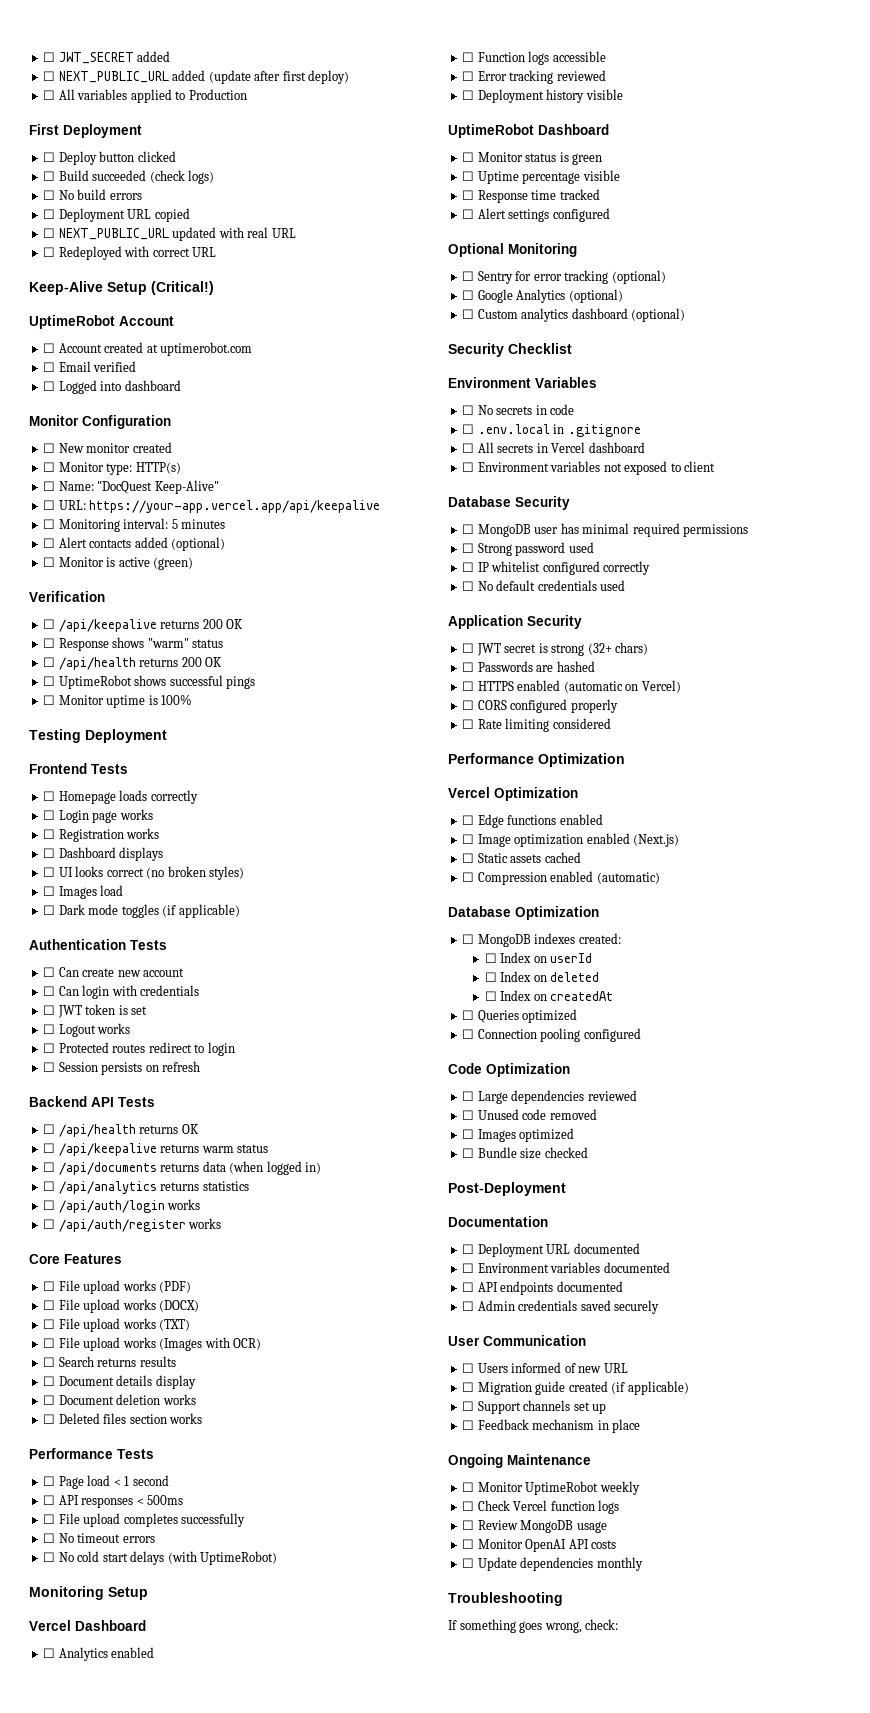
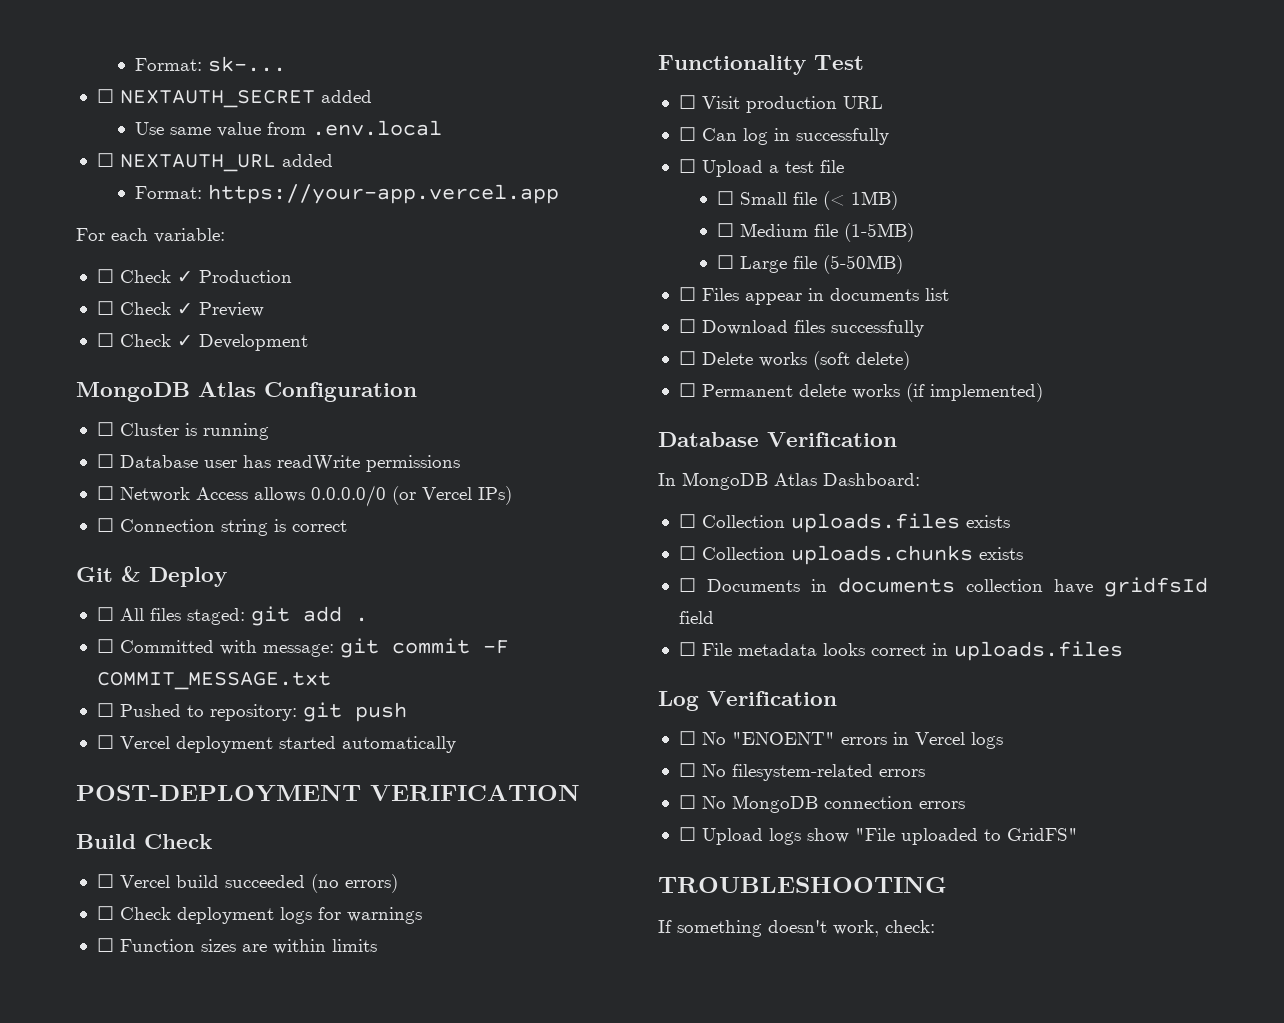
[43,51,171,64] [43,70,350,84] [43,89,247,103] [29,124,142,138] [43,151,176,165] [43,170,215,184] [43,189,142,200] [43,208,190,222] [43,227,296,241] [43,246,217,260] [29,281,214,295] [29,315,174,329] [43,342,253,356] [43,361,137,372] [43,380,181,394] [29,415,171,429] [43,442,172,453] [43,462,181,475] [43,480,219,494] [43,500,381,513] [43,518,226,532] [43,537,226,551] [43,557,194,570] [29,591,105,602] [43,619,244,632] [43,637,224,651] [43,657,223,670] [43,675,256,689] [43,694,193,708] [29,729,167,743] [29,763,128,774] [43,790,198,804] [43,809,153,823] [43,828,160,842] [43,847,164,861] [43,866,245,880] [43,885,124,899] [43,904,240,918] [29,939,167,950] [43,967,185,977] [43,985,200,999] [43,1004,148,1018] [43,1023,131,1037] [43,1042,235,1056] [43,1061,201,1075] [29,1096,155,1107] [43,1124,199,1137] [43,1143,269,1156] [43,1161,322,1175] [43,1181,249,1194] [43,1199,201,1213] [43,1218,222,1232] [29,1254,122,1264] [43,1280,192,1294] [43,1299,200,1313] [43,1318,191,1332] [43,1337,262,1351] [43,1356,176,1367] [43,1375,196,1389] [43,1394,196,1405] [43,1413,203,1424] [29,1448,154,1459] [43,1475,169,1489] [43,1495,184,1508] [43,1513,246,1527] [43,1533,121,1543] ☐ JWT_SECRET added // ☐ NEXT_PUBLIC_URL added (update after first deploy) // ☐ All variables applied to Production // First Deployment // ☐ Deploy button clicked // ☐ Build succeeded (check logs) // ☐ No build errors // ☐ Deployment URL copied // ☐ NEXT_PUBLIC_URL updated with real URL // ☐ Redeployed with correct URL // Keep-Alive Setup (Critical!) // UptimeRobot Account // ☐ Account created at uptimerobot.com // ☐ Email verified // ☐ Logged into dashboard // Monitor Configuration // ☐ New monitor created // ☐ Monitor type: HTTP(s) // ☐ Name: "DocQuest Keep-Alive" // ☐ URL: https://your-app.vercel.app/api/keepalive // ☐ Monitoring interval: 5 minutes // ☐ Alert contacts added (optional) // ☐ Monitor is active (green) // Verification // ☐ /api/keepalive returns 200 OK // ☐ Response shows "warm" status // ☐ /api/health returns 200 OK // ☐ UptimeRobot shows successful pings // ☐ Monitor uptime is 100% // Testing Deployment // Frontend Tests // ☐ Homepage loads correctly // ☐ Login page works // ☐ Registration works // ☐ Dashboard displays // ☐ UI looks correct (no broken styles) // ☐ Images load // ☐ Dark mode toggles (if applicable) // Authentication Tests // ☐ Can create new account // ☐ Can login with credentials // ☐ JWT token is set // ☐ Logout works // ☐ Protected routes redirect to login // ☐ Session persists on refresh // Backend API Tests // ☐ /api/health returns OK // ☐ /api/keepalive returns warm status // ☐ /api/documents returns data (when logged in) // ☐ /api/analytics returns statistics // ☐ /api/auth/login works // ☐ /api/auth/register works // Core Features // ☐ File upload works (PDF) // ☐ File upload works (DOCX) // ☐ File upload works (TXT) // ☐ File upload works (Images with OCR) // ☐ Search returns results // ☐ Document details display // ☐ Document deletion works // ☐ Deleted files section works // Performance Tests // ☐ Page load < 1 second // ☐ API responses < 500ms // ☐ File upload completes successfully // ☐ No timeout -> [134,56,286,72] [96,89,372,108] [134,120,442,137] [96,153,333,172] [134,184,559,204] [76,228,225,243] [96,269,292,283] [96,301,264,317] [96,333,308,351] [76,382,417,402] [96,422,269,440] [96,454,460,472] [96,485,512,507] [96,518,347,536] [76,566,227,587] [96,606,368,626] [96,638,509,658] [96,672,331,690] [96,702,407,722] [96,735,456,753] [76,784,580,802] [76,834,212,849] [96,874,398,893] [96,906,422,924] [96,938,377,954] [658,55,864,75] [678,95,883,113] [678,127,889,145] [678,159,844,177] [716,191,898,210] [716,223,914,242] [716,255,903,274] [678,287,949,305] [678,319,924,337] [678,351,910,370] [678,383,1043,402] [658,432,897,447] [658,472,920,490] [678,513,1010,533] [678,545,1023,565] [678,577,1208,597] [678,611,714,624] [678,641,1123,661] [658,691,837,711] [678,731,1003,749] [678,763,873,781] Format: sk-... // ☐ NEXTAUTH_SECRET added // Use same value from .env.local // ☐ NEXTAUTH_URL added // Format: https://your-app.vercel.app // For each variable: // ☐ Check ✓ Production // ☐ Check ✓ Preview // ☐ Check ✓ Development // MongoDB Atlas Configuration // ☐ Cluster is running // ☐ Database user has readWrite permissions // ☐ Network Access allows 0.0.0.0/0 (or Vercel IPs) // ☐ Connection string is correct // Git & Deploy // ☐ All files staged: git add . // ☐ Committed with message: git commit -F COMMIT_MESSAGE.txt // ☐ Pushed to repository: git push // ☐ Vercel deployment started automatically // POST-DEPLOYMENT VERIFICATION // Build Check // ☐ Vercel build succeeded (no errors) // ☐ Check deployment logs for warnings // ☐ Function sizes are within limits // Functionality Test // ☐ Visit production URL // ☐ Can log in successfully // ☐ Upload a test file // ☐ Small file (< 1MB) // ☐ Medium file (1-5MB) // ☐ Large file (5-50MB) // ☐ Files appear in documents list // ☐ Download files successfully // ☐ Delete works (soft delete) // ☐ Permanent delete works (if implemented) // Database Verification // In MongoDB Atlas Dashboard: // ☐ Collection uploads.files exists // ☐ Collection uploads.chunks exists // ☐ Documents in documents collection have gridfsId field // ☐ File metadata looks correct in uploads.files // Log Verification // ☐ No "ENOENT" errors in Vercel logs // ☐ No filesystem-related
[77,1551,278,1565] [29,1586,148,1600] [29,1620,146,1631] [43,1647,155,1661] [462,51,606,65] [462,70,606,84] [462,89,623,103] [448,124,609,138] [462,152,603,165] [462,170,620,184] [462,189,600,203] [462,208,610,222] [448,243,577,257] [462,270,666,284] [462,289,623,303] [462,308,686,322] [448,343,572,357] [448,377,597,388] [462,404,575,415] [462,424,641,437] [462,442,645,453] [462,461,716,475] [448,496,570,510] [462,523,749,537] [462,542,594,556] [462,561,651,575] [462,580,626,591] [448,615,582,629] [462,642,649,656] [462,661,595,672] [462,680,681,693] [462,699,618,713] [462,718,611,732] [448,753,625,767] [448,787,578,801] [462,814,603,828] [462,833,680,847] [462,852,581,863] [462,871,660,885] [448,906,599,920] [462,933,621,947] [484,952,593,963] [484,971,600,982] [484,990,614,1001] [462,1009,578,1023] [462,1028,641,1042] [448,1063,570,1077] [462,1090,637,1104] [462,1109,597,1120] [462,1128,575,1142] [462,1147,588,1159] [448,1182,566,1196] [448,1216,548,1227] [462,1243,640,1257] [462,1262,670,1273] [462,1281,623,1295] [462,1300,660,1314] [448,1335,586,1346] [462,1362,628,1373] [462,1381,689,1395] [462,1400,607,1414] [462,1419,641,1433] [448,1454,591,1468] [462,1481,640,1495] [462,1500,620,1514] [462,1520,607,1533] [462,1539,617,1552] [462,1557,643,1571] [448,1592,563,1606] cold start delays (with UptimeRobot) // Monitoring Setup // Vercel Dashboard // ☐ Analytics enabled // ☐ Function logs accessible // ☐ Error tracking reviewed // ☐ Deployment history visible // UptimeRobot Dashboard // ☐ Monitor status is green // ☐ Uptime percentage visible // ☐ Response time tracked // ☐ Alert settings configured // Optional Monitoring // ☐ Sentry for error tracking (optional) // ☐ Google Analytics (optional) // ☐ Custom analytics dashboard (optional) // Security Checklist // Environment Variables // ☐ No secrets in code // ☐ .env.local in .gitignore // ☐ All secrets in Vercel dashboard // ☐ Environment variables not exposed to client // Database Security // ☐ MongoDB user has minimal required permissions // ☐ Strong password used // ☐ IP whitelist configured correctly // ☐ No default credentials used // Application Security // ☐ JWT secret is strong (32+ chars) // ☐ Passwords are hashed // ☐ HTTPS enabled (automatic on Vercel) // ☐ CORS configured properly // ☐ Rate limiting considered // Performance Optimization // Vercel Optimization // ☐ Edge functions enabled // ☐ Image optimization enabled (Next.js) // ☐ Static assets cached // ☐ Compression enabled (automatic) // Database Optimization // ☐ MongoDB indexes created: // ☐ Index on userId // ☐ Index on deleted // ☐ Index on createdAt // ☐ Queries optimized // ☐ Connection pooling configured // Code Optimization // ☐ Large dependencies reviewed // ☐ Unused code removed // ☐ Images optimized // ☐ Bundle size checked // Post-Deployment // Documentation // ☐ Deployment URL documented // ☐ Environment variables documented // ☐ API endpoints documented // ☐ Admin credentials saved securely // User Communication // ☐ Users informed of new URL // ☐ Migration guide created (if applicable) // ☐ Support channels set up // ☐ Feedback mechanism in place // Ongoing Maintenance // ☐ Monitor UptimeRobot weekly // ☐ Check Vercel function logs // ☐ Review MongoDB usage // ☐ Monitor OpenAI API costs // ☐ Update dependencies monthly // Troubleshooting -> [731,795,965,813] [678,827,1078,845] [658,876,947,893] MongoDB connection errors // ☐ Upload logs show "File uploaded to GridFS" // TROUBLESHOOTING
[519,1621,582,1633] goes wrong, -> [768,920,879,937] doesn't work,

